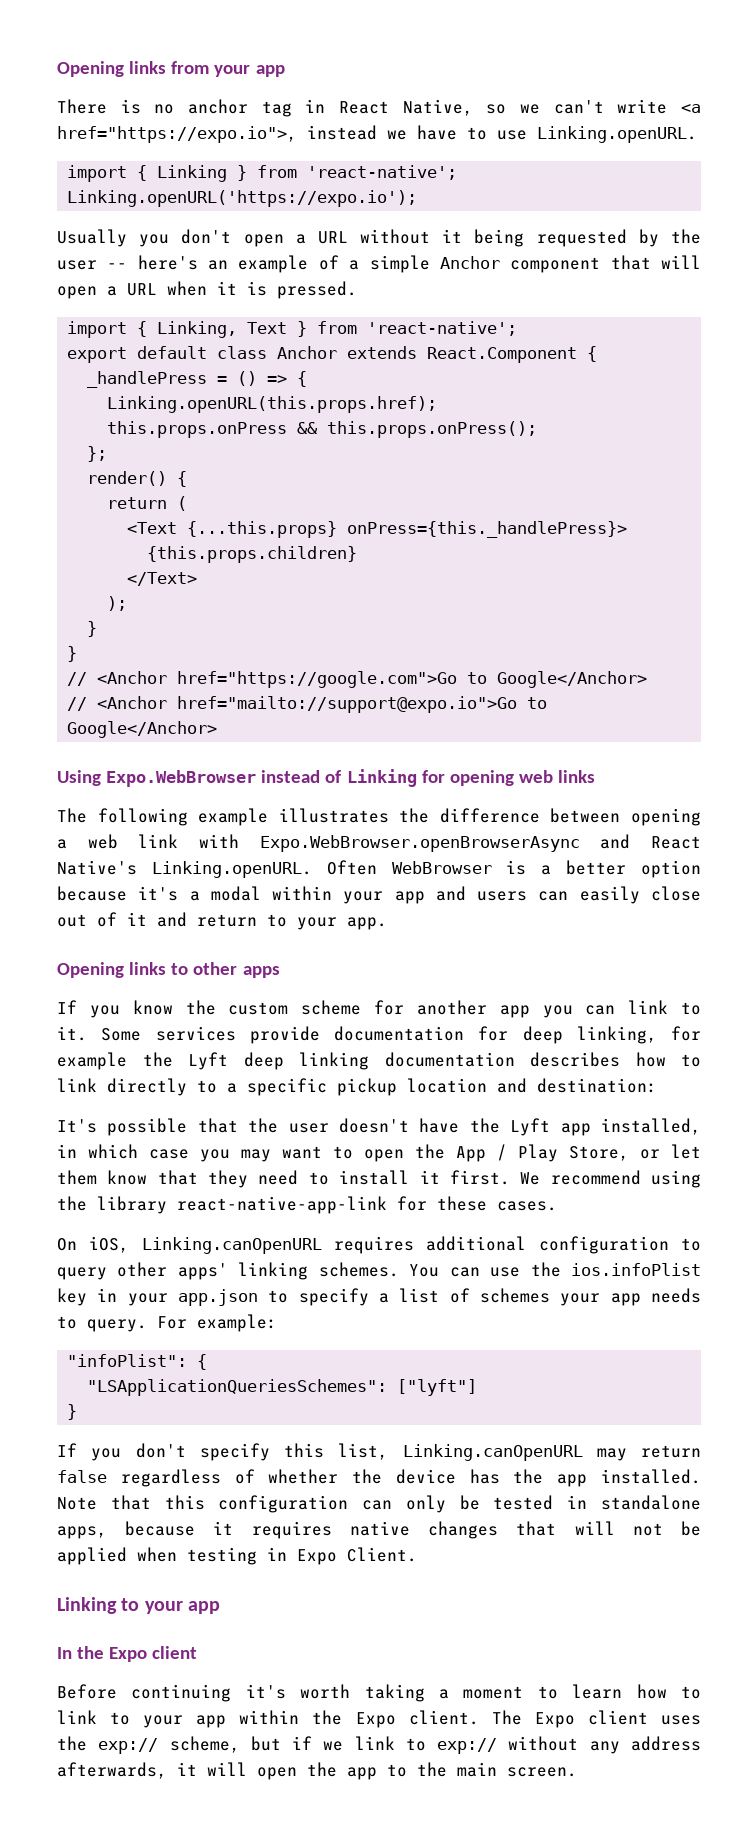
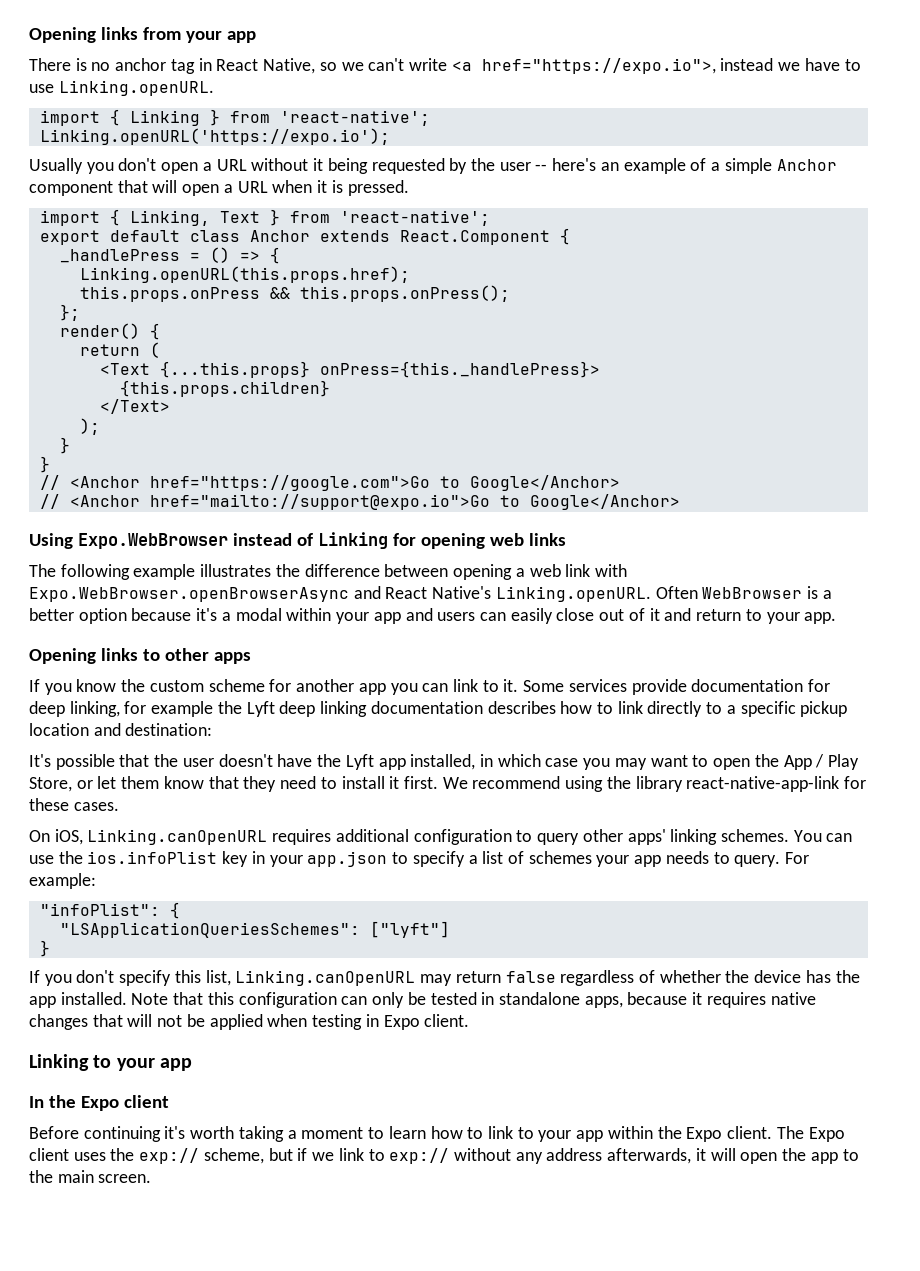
[347,1547,417,1562] Client. -> [424,1014,470,1027] client.

